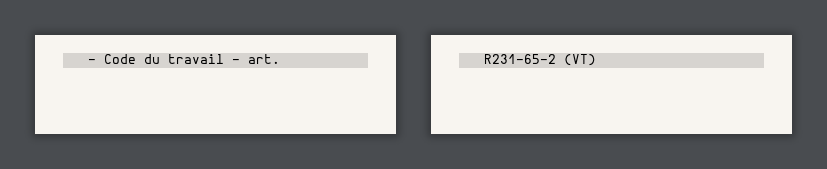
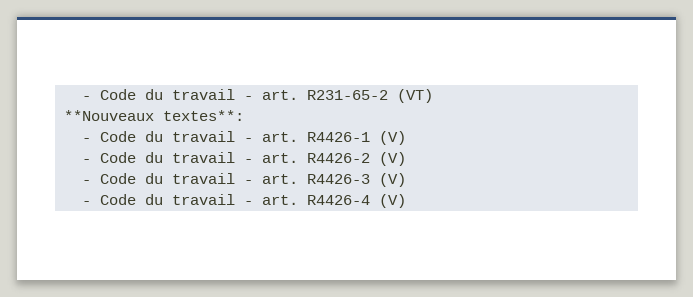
(596, 60) none -> [64,110,244,121] [82,131,406,145] [82,152,406,166] [82,173,406,187] [82,194,406,208] // **Nouveaux textes**: // - Code du travail - art. R4426-1 (V) // - Code du travail - art. R4426-2 (V) // - Code du travail - art. R4426-3 (V) // - Code du travail - art. R4426-4 (V)

